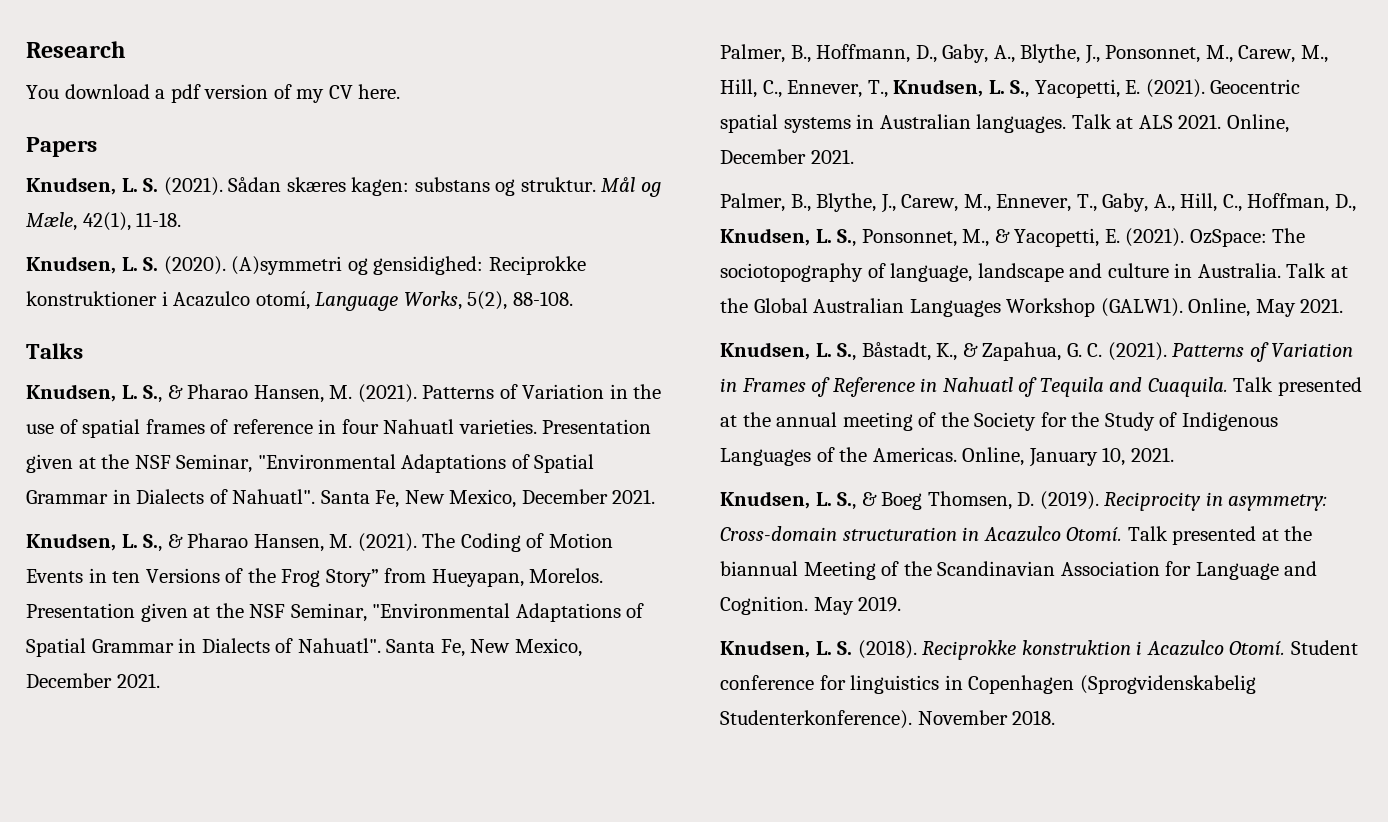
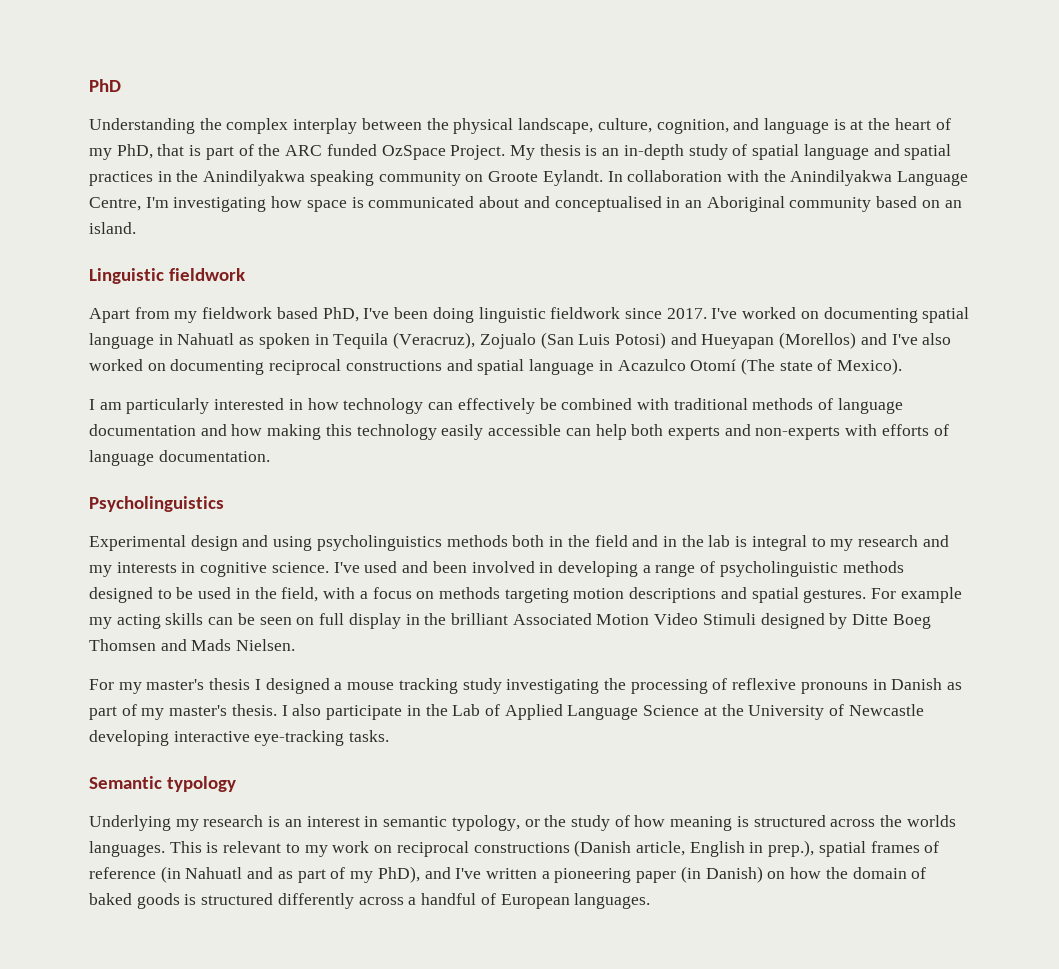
[26,41,125,58] [26,84,401,103] [26,137,97,157] [26,177,661,197] [26,212,182,231] [26,256,586,275] [26,291,573,311] [26,343,83,359] [26,384,662,403] [26,419,652,438] [26,454,595,473] [26,489,656,508] [26,533,613,552] [26,568,604,587] [26,603,645,622] [26,638,582,657] [26,673,160,688] [720,44,1328,64] [720,79,1301,98] [720,114,1289,133] [720,149,854,164] [720,193,1356,213] [720,228,1306,247] [720,263,1348,282] [720,298,1344,317] [720,342,1354,362] [720,377,1362,397] [720,412,1278,431] [720,447,1174,467] [720,491,1328,511] [720,526,1313,545] [720,561,1318,580] [720,596,902,615] [720,640,1358,660] [720,675,1256,694] [720,710,1056,729] Research // You download a pdf version of my CV here. // Papers // Knudsen, L. S. (2021). Sådan skæres kagen: substans og struktur. Mål og Mæle, 42(1), 11-18. // Knudsen, L. S. (2020). (A)symmetri og gensidighed: Reciprokke konstruktioner i Acazulco otomí, Language Works, 5(2), 88-108. // Talks // Knudsen, L. S., & Pharao Hansen, M. (2021). Patterns of Variation in the use of spatial frames of reference in four Nahuatl varieties. Presentation given at the NSF Seminar, "Environmental Adaptations of Spatial Grammar in Dialects of Nahuatl". Santa Fe, New Mexico, December 2021. // Knudsen, L. S., & Pharao Hansen, M. (2021). The Coding of Motion Events in ten Versions of the Frog Story” from Hueyapan, Morelos. Presentation given at the NSF Seminar, "Environmental Adaptations of Spatial Grammar in Dialects of Nahuatl". Santa Fe, New Mexico, December 2021. // Palmer, B., Hoffmann, D., Gaby, A., Blythe, J., Ponsonnet, M., Carew, M., Hill, C., Ennever, T., Knudsen, L. S., Yacopetti, E. (2021). Geocentric spatial systems in Australian languages. Talk at ALS 2021. Online, December 2021. // Palmer, B., Blythe, J., Carew, M., Ennever, T., Gaby, A., Hill, C., Hoffman, D., Knudsen, L. S., Ponsonnet, M., & Yacopetti, E. (2021). OzSpace: The sociotopography of language, landscape and culture in Australia. Talk at the Global Australian Languages Workshop (GALW1). Online, May 2021. // Knudsen, L. S., Båstadt, K., & Zapahua, G. C. (2021). Patterns of Variation in Frames of Reference in Nahuatl of Tequila and Cuaquila. Talk presented at the annual meeting of the Society for the Study of Indigenous Languages of the Americas. Online, January 10, 2021. // Knudsen, L. S., & Boeg Thomsen, D. (2019). Reciprocity in asymmetry: Cross-domain structuration in Acazulco Otomí. Talk presented at the biannual Meeting of the Scandinavian Association for Language and Cognition. May 2019. // Knudsen, L. S. (2018). Reciprokke konstruktion i Acazulco Otomí. Student conference for linguistics in Copenhagen (Sprogvidenskabelig Studenterkonference). November 2018. -> [89,79,121,92] [89,118,951,134] [89,144,952,160] [89,170,969,186] [89,196,962,212] [89,222,136,234] [89,268,245,284] [89,307,970,323] [89,332,952,349] [89,358,903,375] [89,398,903,414] [89,424,949,440] [89,450,270,466] [89,496,224,512] [89,535,949,551] [89,561,904,577] [89,587,962,603] [89,613,931,629] [89,639,296,651] [89,678,963,694] [89,704,924,720] [89,730,390,746] [89,776,236,792] [89,815,956,831] [89,840,940,857] [89,866,927,883] [89,893,651,909] PhD // Understanding the complex interplay between the physical landscape, culture, cognition, and language is at the heart of my PhD, that is part of the ARC funded OzSpace Project. My thesis is an in-depth study of spatial language and spatial practices in the Anindilyakwa speaking community on Groote Eylandt. In collaboration with the Anindilyakwa Language Centre, I'm investigating how space is communicated about and conceptualised in an Aboriginal community based on an island. // Linguistic fieldwork // Apart from my fieldwork based PhD, I've been doing linguistic fieldwork since 2017. I've worked on documenting spatial language in Nahuatl as spoken in Tequila (Veracruz), Zojualo (San Luis Potosi) and Hueyapan (Morellos) and I've also worked on documenting reciprocal constructions and spatial language in Acazulco Otomí (The state of Mexico). // I am particularly interested in how technology can effectively be combined with traditional methods of language documentation and how making this technology easily accessible can help both experts and non-experts with efforts of language documentation. // Psycholinguistics // Experimental design and using psycholinguistics methods both in the field and in the lab is integral to my research and my interests in cognitive science. I've used and been involved in developing a range of psycholinguistic methods designed to be used in the field, with a focus on methods targeting motion descriptions and spatial gestures. For example my acting skills can be seen on full display in the brilliant Associated Motion Video Stimuli designed by Ditte Boeg Thomsen and Mads Nielsen. // For my master's thesis I designed a mouse tracking study investigating the processing of reflexive pronouns in Danish as part of my master's thesis. I also participate in the Lab of Applied Language Science at the University of Newcastle developing interactive eye-tracking tasks. // Semantic typology // Underlying my research is an interest in semantic typology, or the study of how meaning is structured across the worlds languages. This is relevant to my work on reciprocal constructions (Danish article, English in prep.), spatial frames of reference (in Nahuatl and as part of my PhD), and I've written a pioneering paper (in Danish) on how the domain of baked goods is structured differently across a handful of European languages.

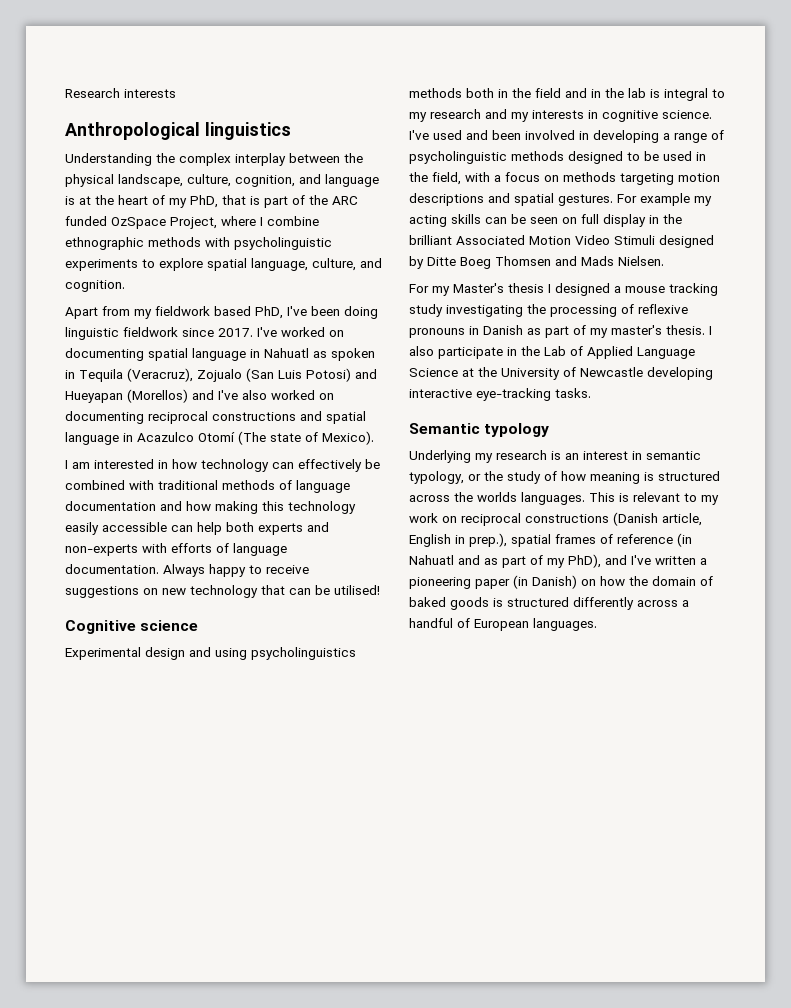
[89,79,121,92] PhD -> [65,88,176,98] [65,122,291,140] Research interests // Anthropological linguistics
[450,144,952,160] [89,170,969,186] [89,196,962,212] [89,222,136,234] [89,268,245,284] Project. My thesis is an in-depth study of spatial language and spatial practices in the Anindilyakwa speaking community on Groote Eylandt. In collaboration with the Anindilyakwa Language Centre, I'm investigating how space is communicated about and conceptualised in an Aboriginal community based on an island. // Linguistic fieldwork -> [170,216,319,229] [65,237,332,250] [65,258,382,271] [65,280,125,292] Project, where I combine ethnographic methods with psycholinguistic experiments to explore spatial language, culture, and cognition.
[126,398,210,414] particularly -> (90, 465) none
[89,496,224,512] // Psycholinguistics -> [163,564,309,577] [65,585,380,598] [65,620,199,634] Always happy to receive suggestions on new technology that can be utilised! // Cognitive science
[146,679,205,690] master's -> [453,283,504,293] Master's

